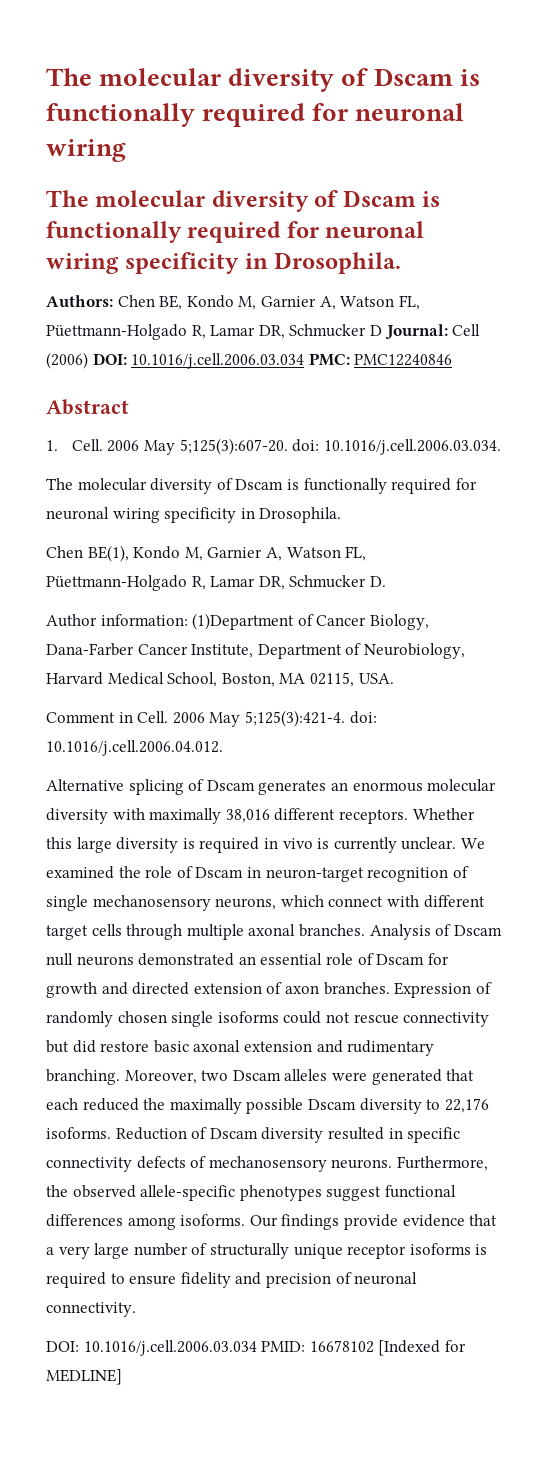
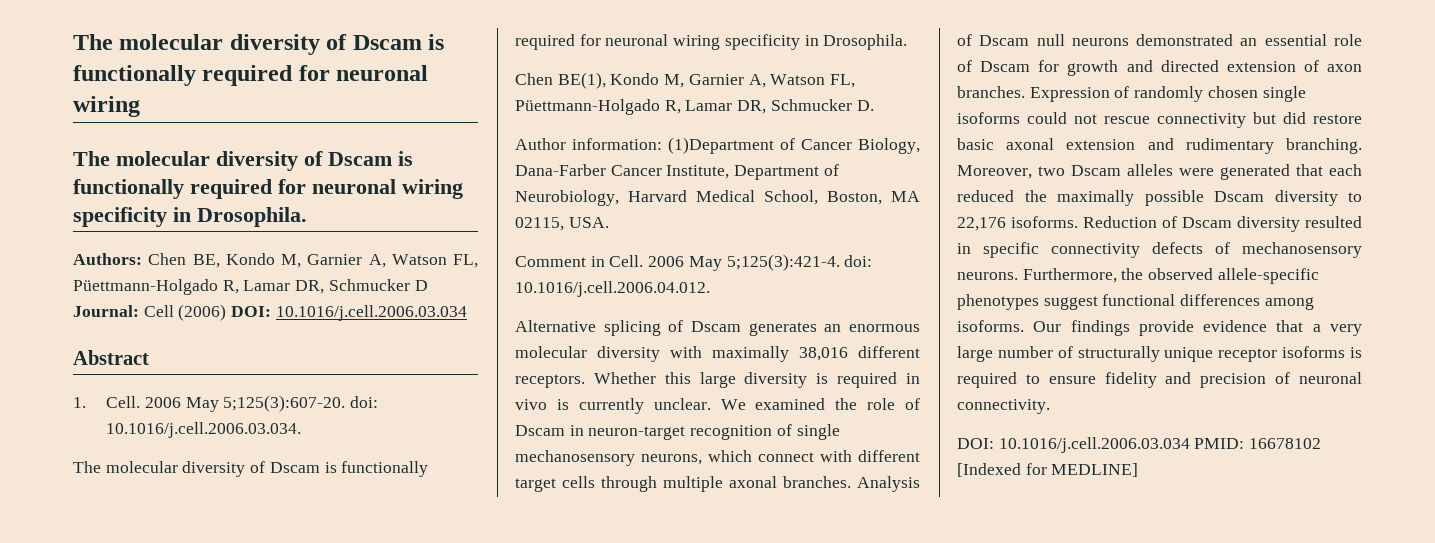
[308,353,453,366] PMC: PMC12240846 -> (467, 313) none

